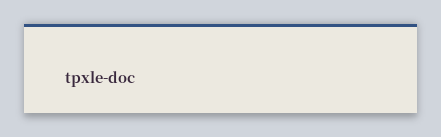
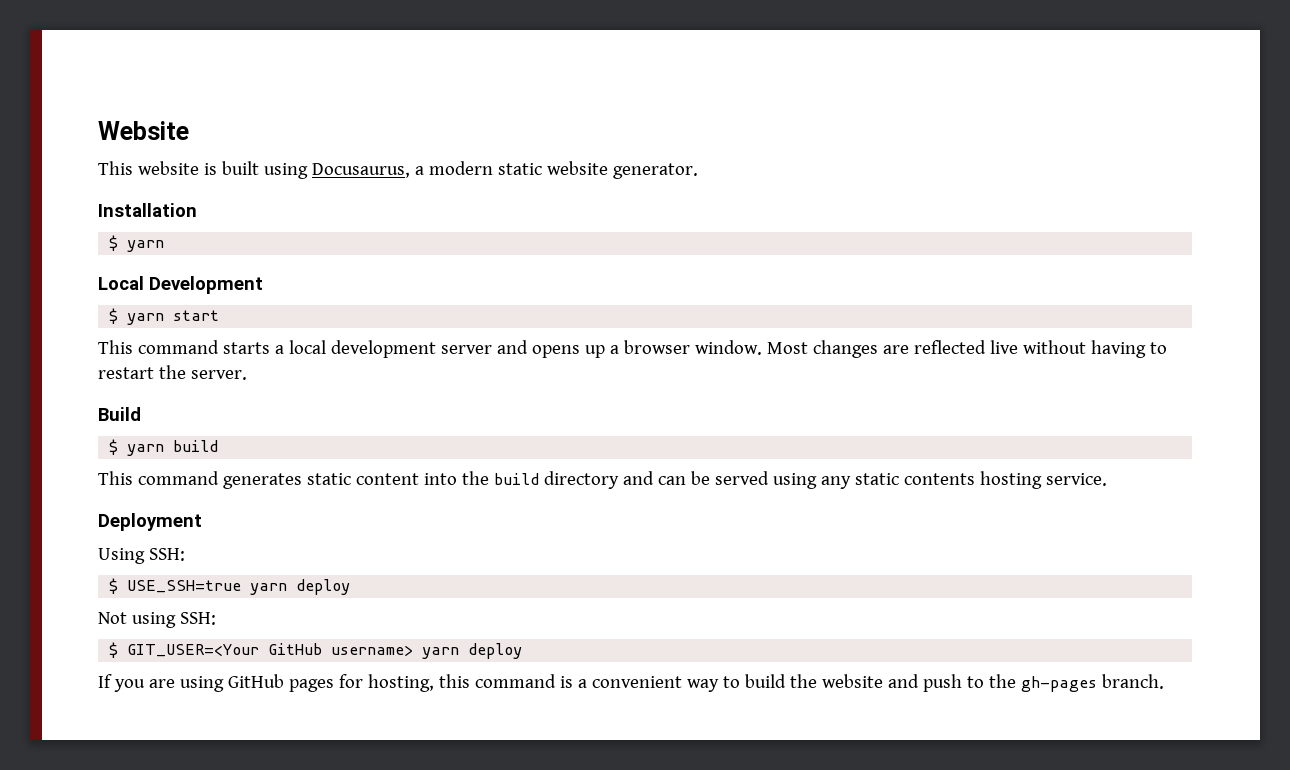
[65,71,135,87] tpxle-doc -> [98,121,189,140] [98,161,698,179] [98,203,197,217] [109,235,165,252] [98,276,263,294] [109,308,220,325] [98,340,1167,358] [98,365,247,380] [98,407,141,421] [109,439,219,456] [98,471,1107,489] [98,513,202,531] [98,548,185,564] [109,578,351,595] [98,612,216,628] [109,642,523,659] [98,674,1164,692] Website // This website is built using Docusaurus, a modern static website generator. // Installation // $ yarn // Local Development // $ yarn start // This command starts a local development server and opens up a browser window. Most changes are reflected live without having to restart the server. // Build // $ yarn build // This command generates static content into the build directory and can be served using any static contents hosting service. // Deployment // Using SSH: // $ USE_SSH=true yarn deploy // Not using SSH: // $ GIT_USER=<Your GitHub username> yarn deploy // If you are using GitHub pages for hosting, this command is a convenient way to build the website and push to the gh-pages branch.

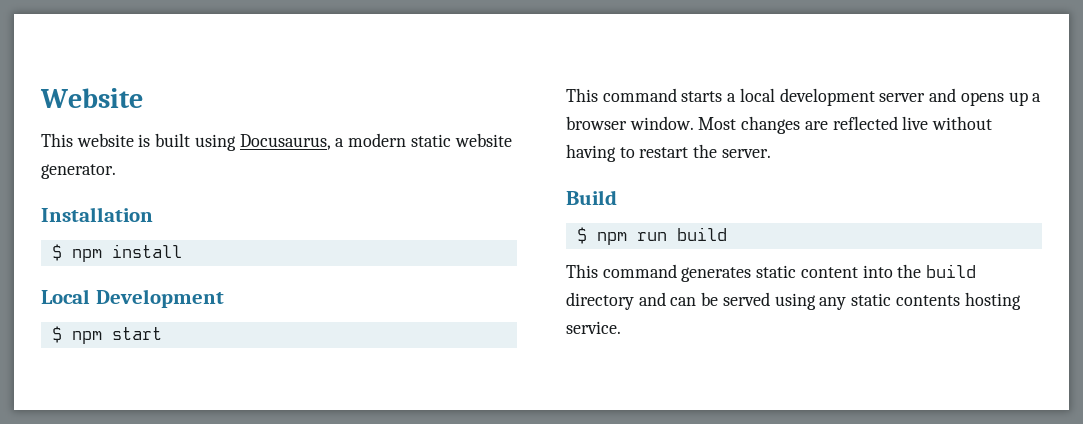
[127,240,165,252] yarn -> [71,244,182,262] npm install
[127,313,165,325] yarn -> [71,331,102,344] npm
[127,444,165,456] yarn -> [596,232,667,245] npm run
[98,513,202,531] [98,548,185,564] [109,578,351,595] [98,612,216,628] [109,642,523,659] [98,674,1164,692] // Deployment // Using SSH: // $ USE_SSH=true yarn deploy // Not using SSH: // $ GIT_USER=<Your GitHub username> yarn deploy // If you are using GitHub pages for hosting, this command is a convenient way to build the website and push to the gh-pages branch. -> (621, 327) none

